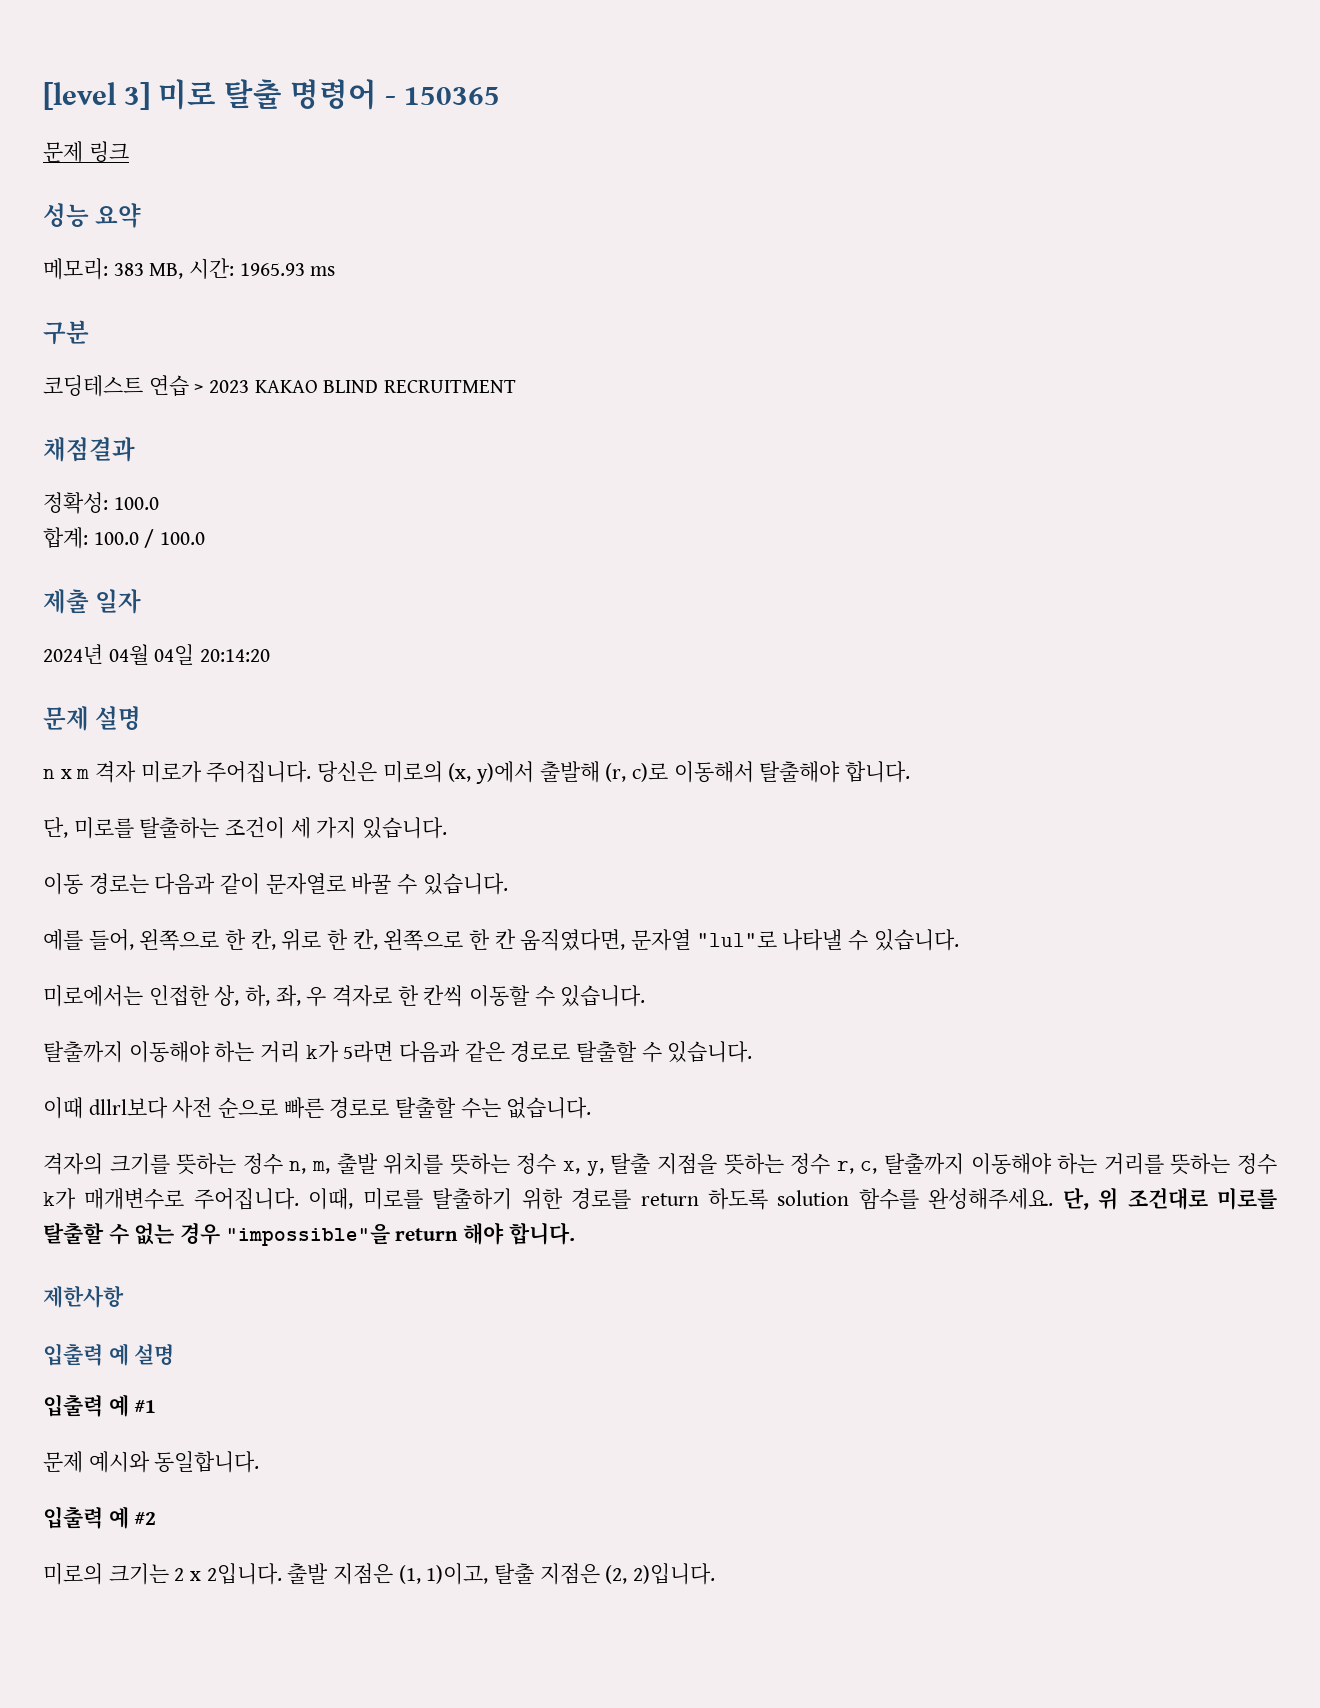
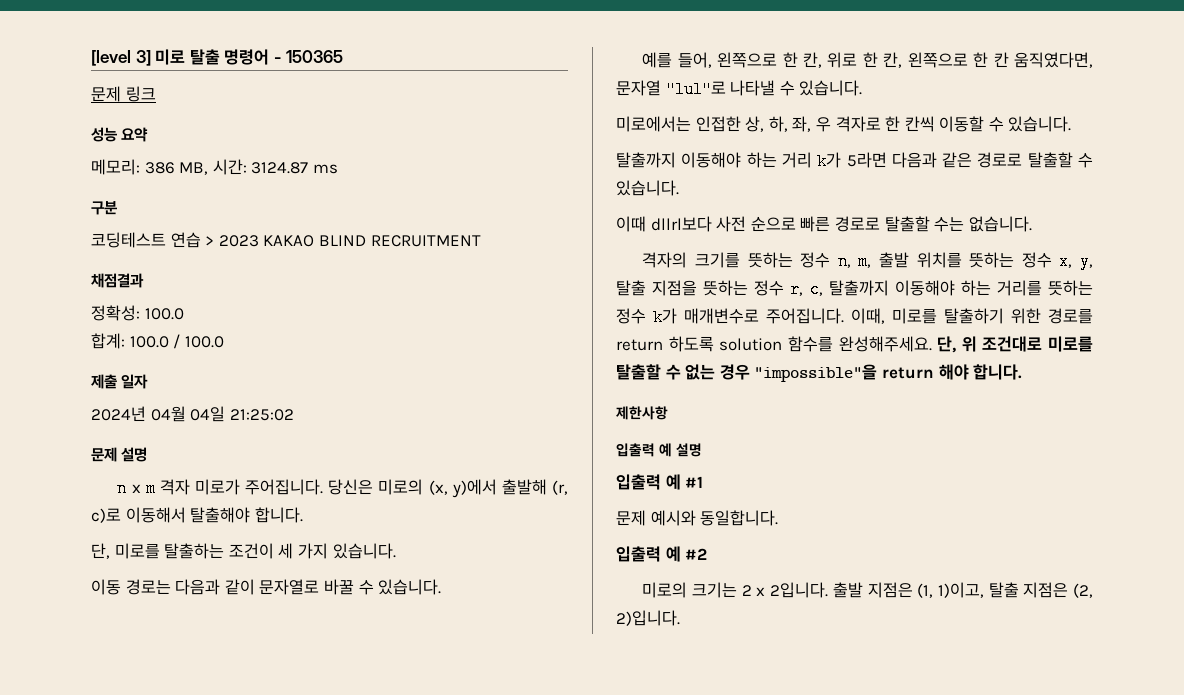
[113,263,144,276] 383 -> [144,162,175,174] 386
[239,263,305,276] 1965.93 -> [251,162,309,174] 3124.87
[200,649,271,662] 20:14:20 -> [229,409,294,421] 21:25:02

